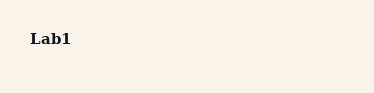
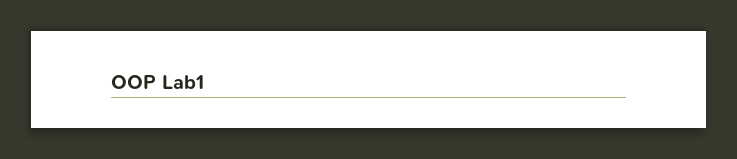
(30, 38) none -> [111,75,156,89] OOP

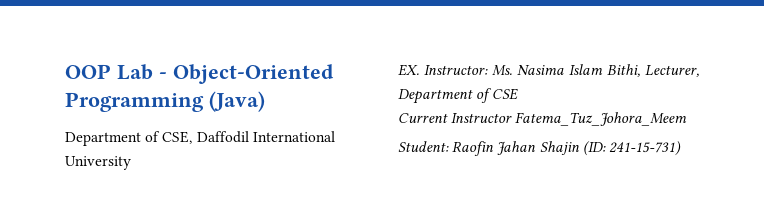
[162,75,204,89] Lab1 -> [117,64,334,84] [65,91,265,112] [65,131,335,146] [65,156,131,170] [398,64,699,77] [398,88,519,104] [398,112,688,126] [398,141,681,156] Lab - Object-Oriented Programming (Java) // Department of CSE, Daffodil International University // EX. Instructor: Ms. Nasima Islam Bithi, Lecturer, Department of CSE // Current Instructor Fatema_Tuz_Johora_Meem // Student: Raofin Jahan Shajin (ID: 241-15-731)

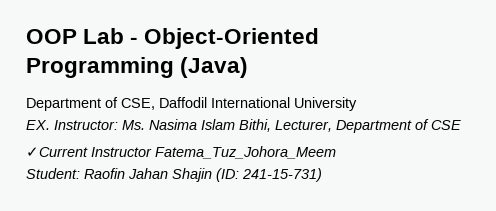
[398,113,448,123] Current -> [26,147,88,157] ✓Current

